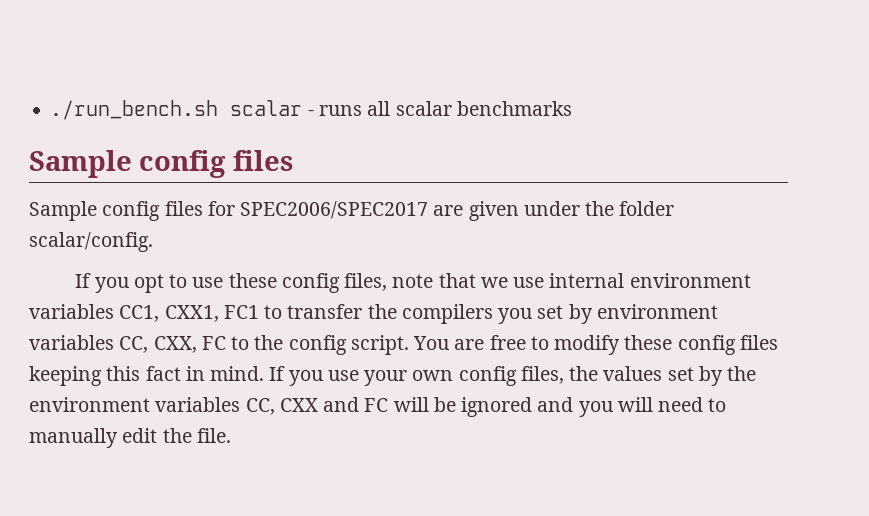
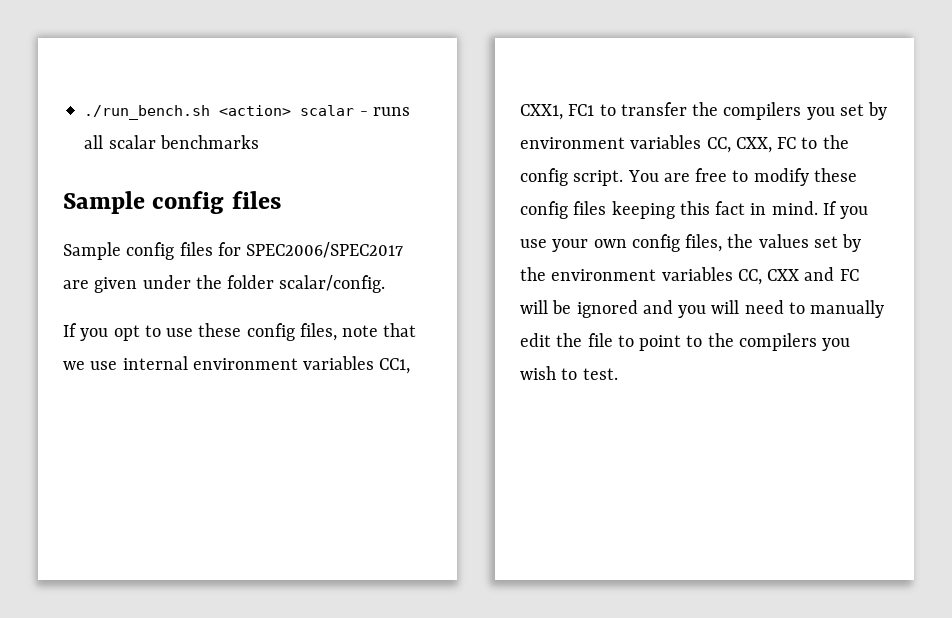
(219, 110) none -> [219,105,292,116] <action>
[196,428,231,443] file. -> [587,333,851,351] [520,366,618,380] file to point to the compilers you wish to test.

